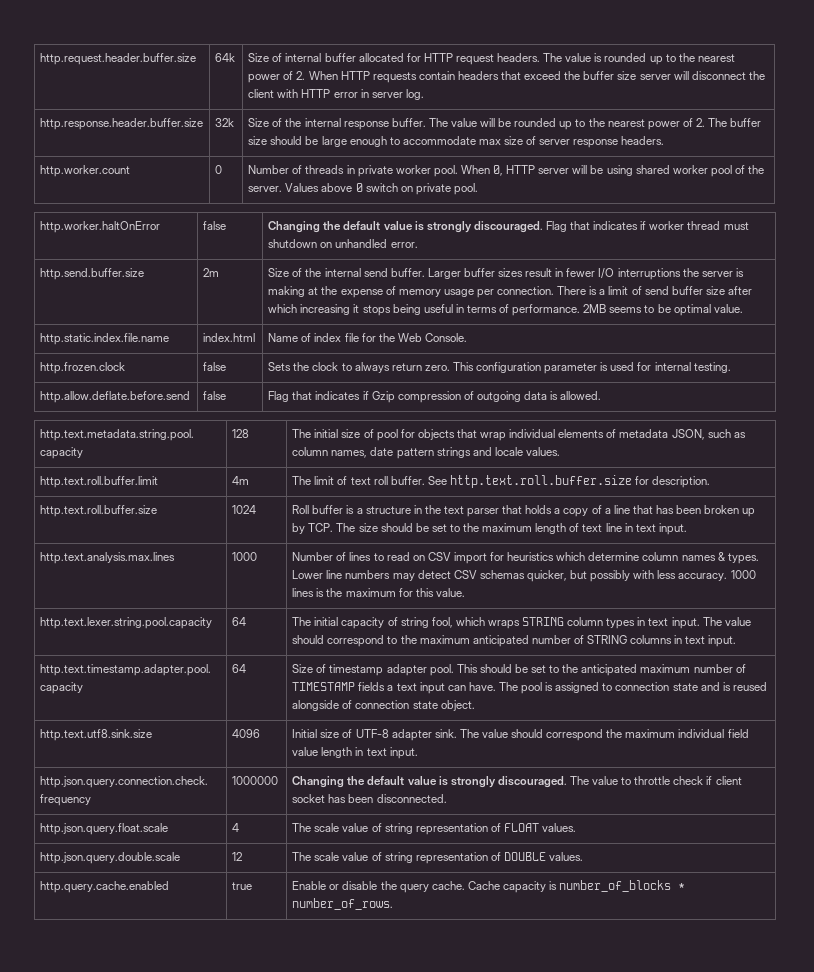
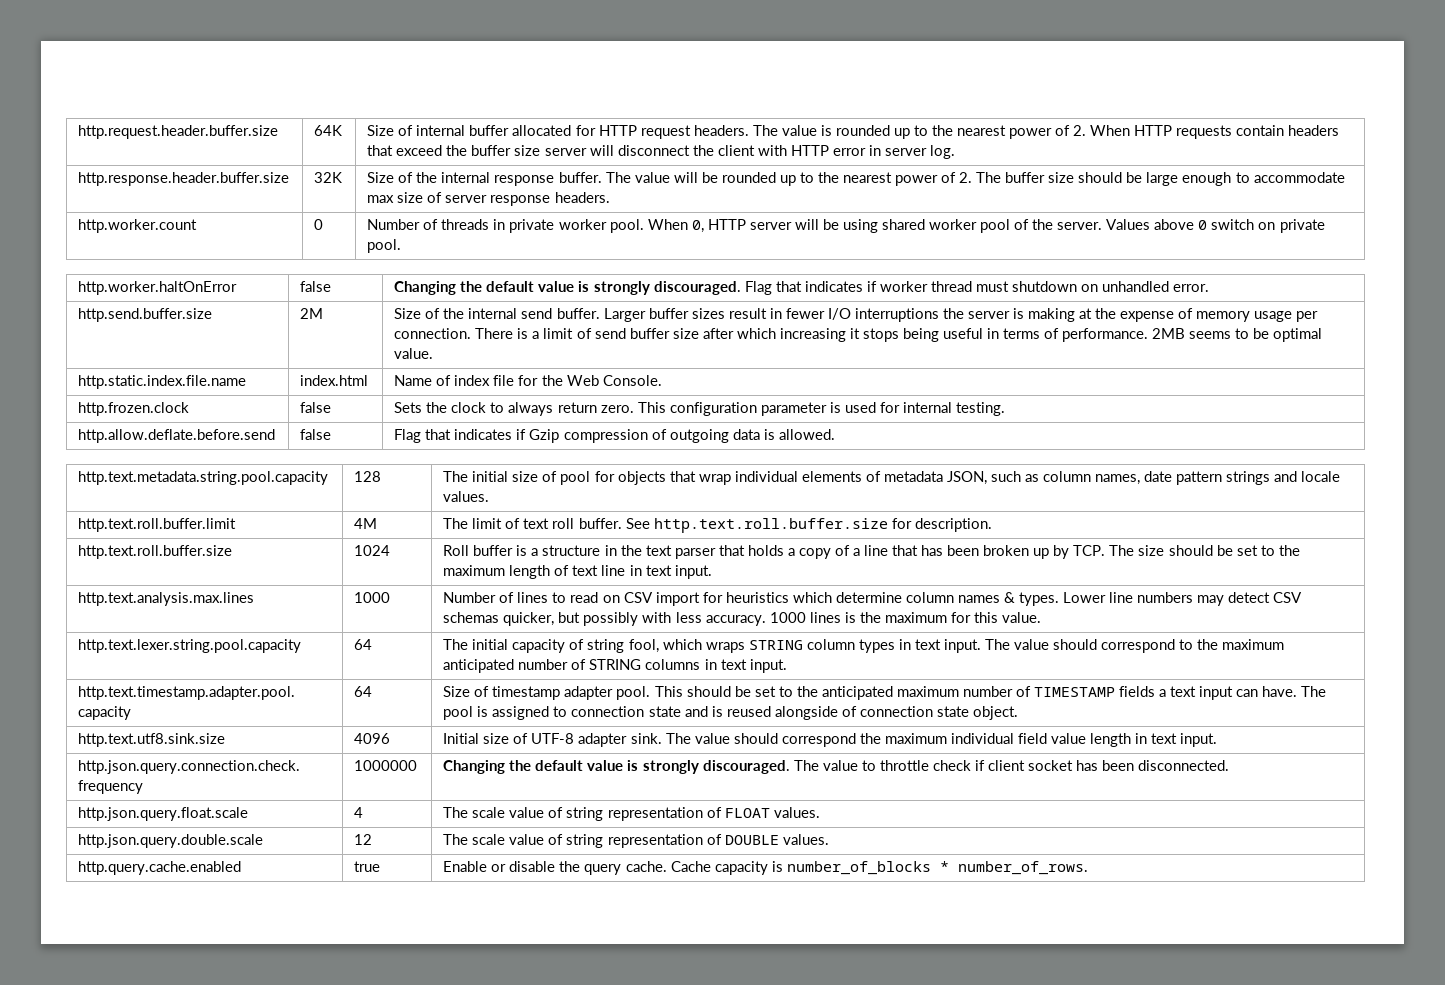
[215,53,236,62] 64k -> [314,125,343,136] 64K
[215,118,235,127] 32k -> [314,172,343,183] 32K
[203,268,220,277] 2m -> [300,308,324,319] 2M
[232,476,250,485] 4m -> [354,518,378,529] 4M

